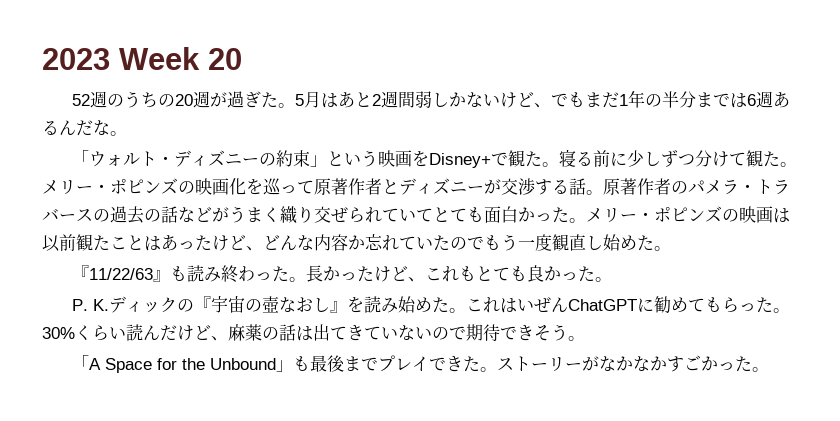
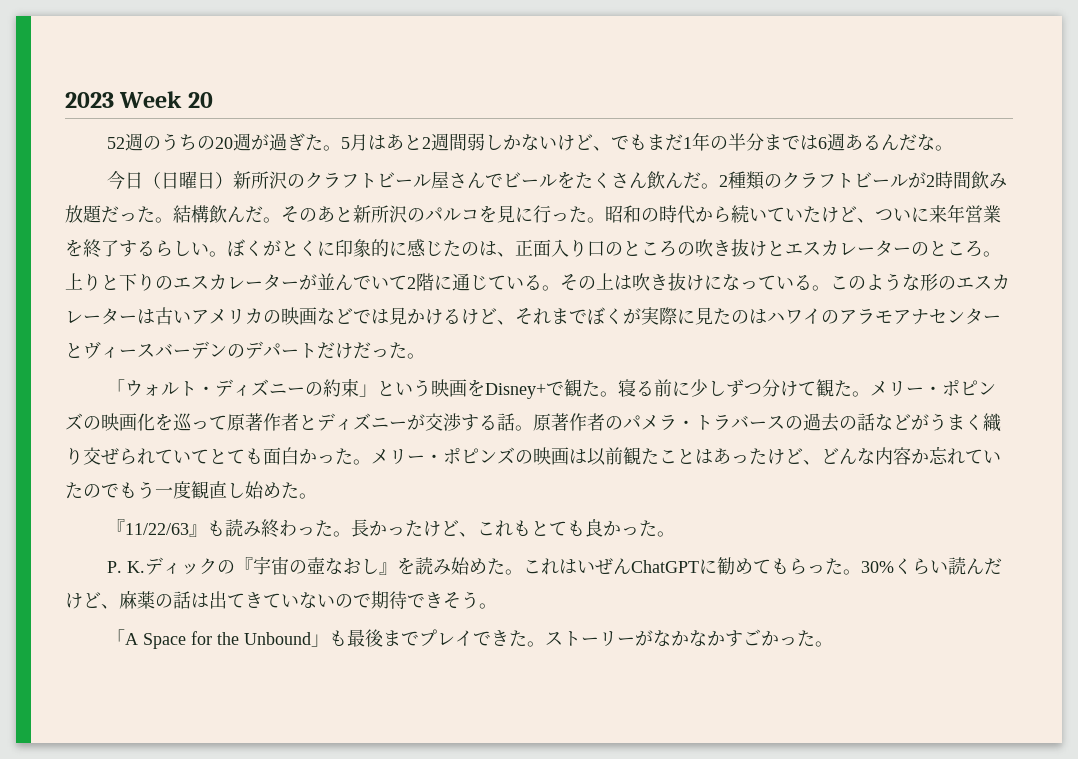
(127, 133) none -> [106,171,1007,190] [65,204,1001,224] [65,239,1001,258] [65,273,1010,291] [65,307,1001,325] [65,341,425,359] // 今日（日曜日）新所沢のクラフトビール屋さんでビールをたくさん飲んだ。2種類のクラフトビールが2時間飲み放題だった。結構飲んだ。そのあと新所沢のパルコを見に行った。昭和の時代から続いていたけど、ついに来年営業を終了するらしい。ぼくがとくに印象的に感じたのは、正面入り口のところの吹き抜けとエスカレーターのところ。上りと下りのエスカレーターが並んでいて2階に通じている。その上は吹き抜けになっている。このような形のエスカレーターは古いアメリカの映画などでは見かけるけど、それまでぼくが実際に見たのはハワイのアラモアナセンターとヴィースバーデンのデパートだけだった。

